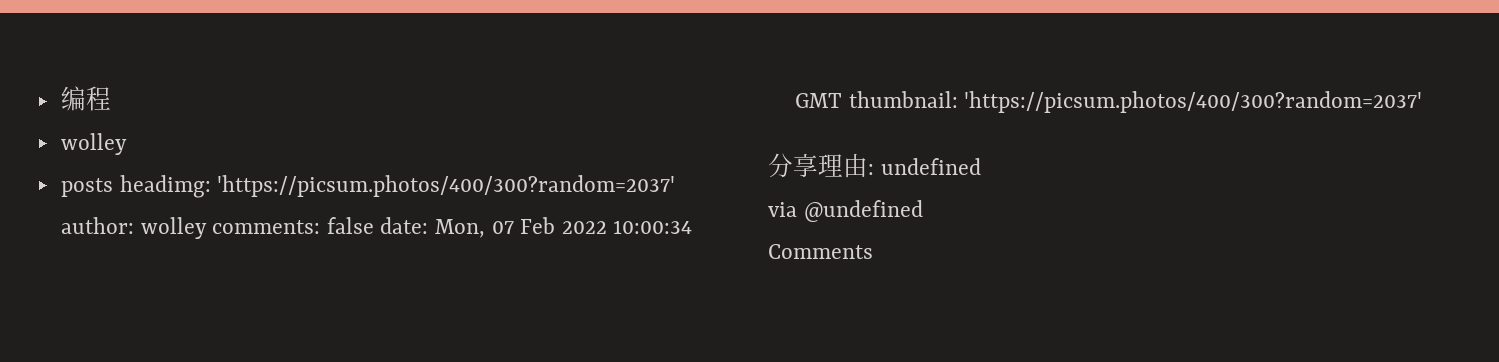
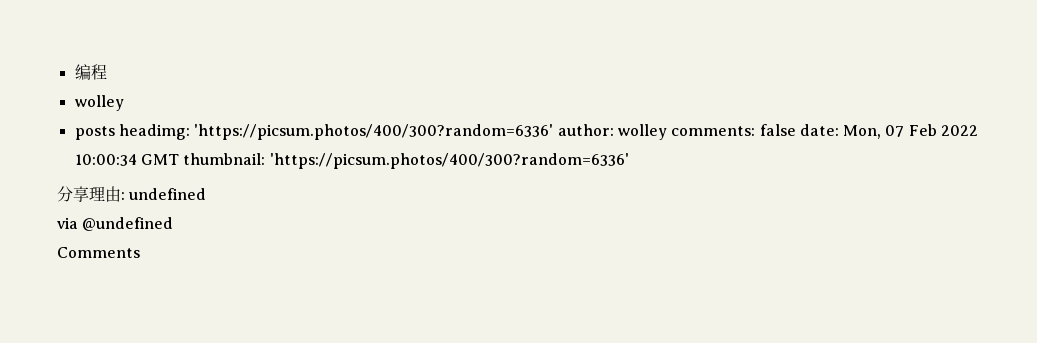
[217,175,676,197] 'https://picsum.photos/400/300?random=2037' -> [194,124,554,140] 'https://picsum.photos/400/300?random=6336'
[964,91,1423,113] 'https://picsum.photos/400/300?random=2037' -> [269,153,629,169] 'https://picsum.photos/400/300?random=6336'

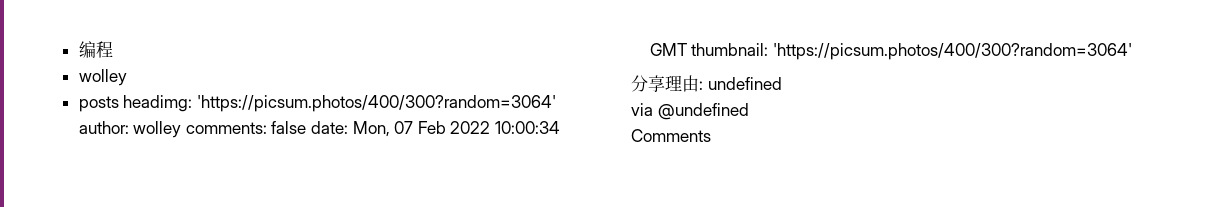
[194,124,554,140] 'https://picsum.photos/400/300?random=6336' -> [196,95,556,112] 'https://picsum.photos/400/300?random=3064'
[269,153,629,169] 'https://picsum.photos/400/300?random=6336' -> [772,43,1132,60] 'https://picsum.photos/400/300?random=3064'

